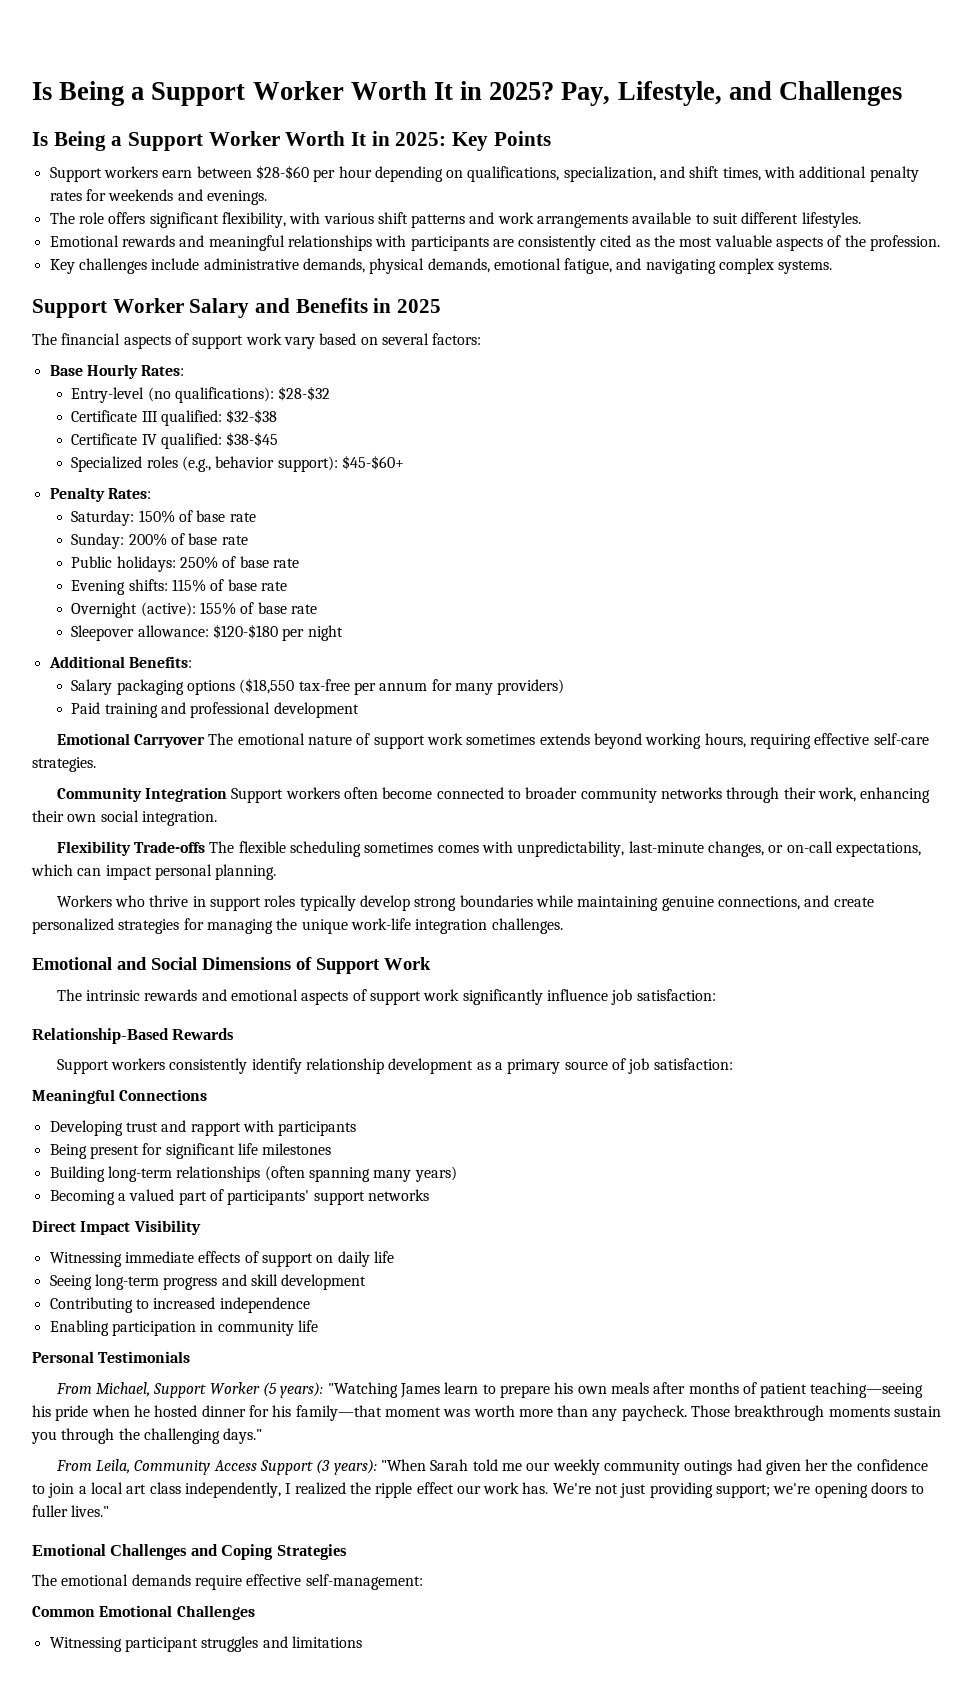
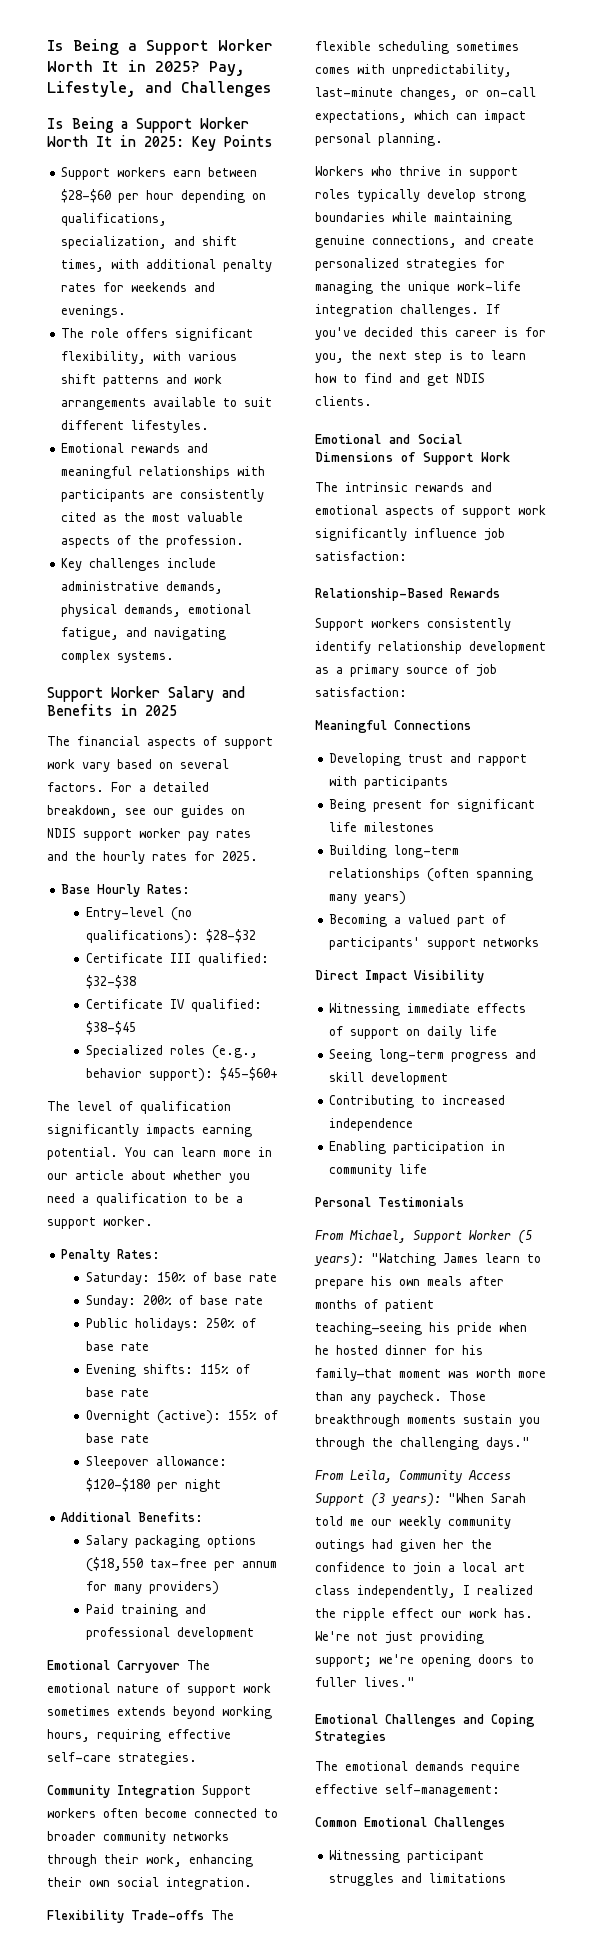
[432,333,482,345] factors: -> [47,782,209,792] [47,805,245,818] [47,828,251,841] [47,851,258,864] factors. For a detailed breakdown, see our guides on NDIS support worker pay rates and the hourly rates for 2025.
(404, 462) none -> [47,1101,231,1114] [47,1124,252,1137] [47,1147,272,1160] [47,1170,250,1183] [47,1193,243,1206] [47,1216,153,1229] // The level of qualification significantly impacts earning potential. You can learn more in our article about whether you need a qualification to be a support worker.
(563, 926) none -> [486,304,500,314] [315,327,546,340] [315,350,526,363] [315,373,485,386] [315,396,372,406] If you've decided this career is for you, the next step is to learn how to find and get NDIS clients.

